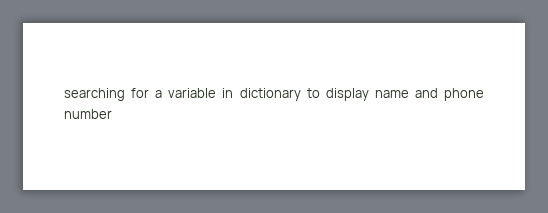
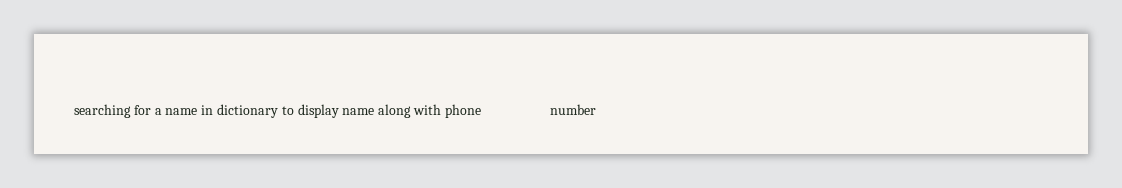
[168,88,217,98] variable -> [165,108,198,115] name
[414,88,438,98] and -> [378,104,441,118] along with

